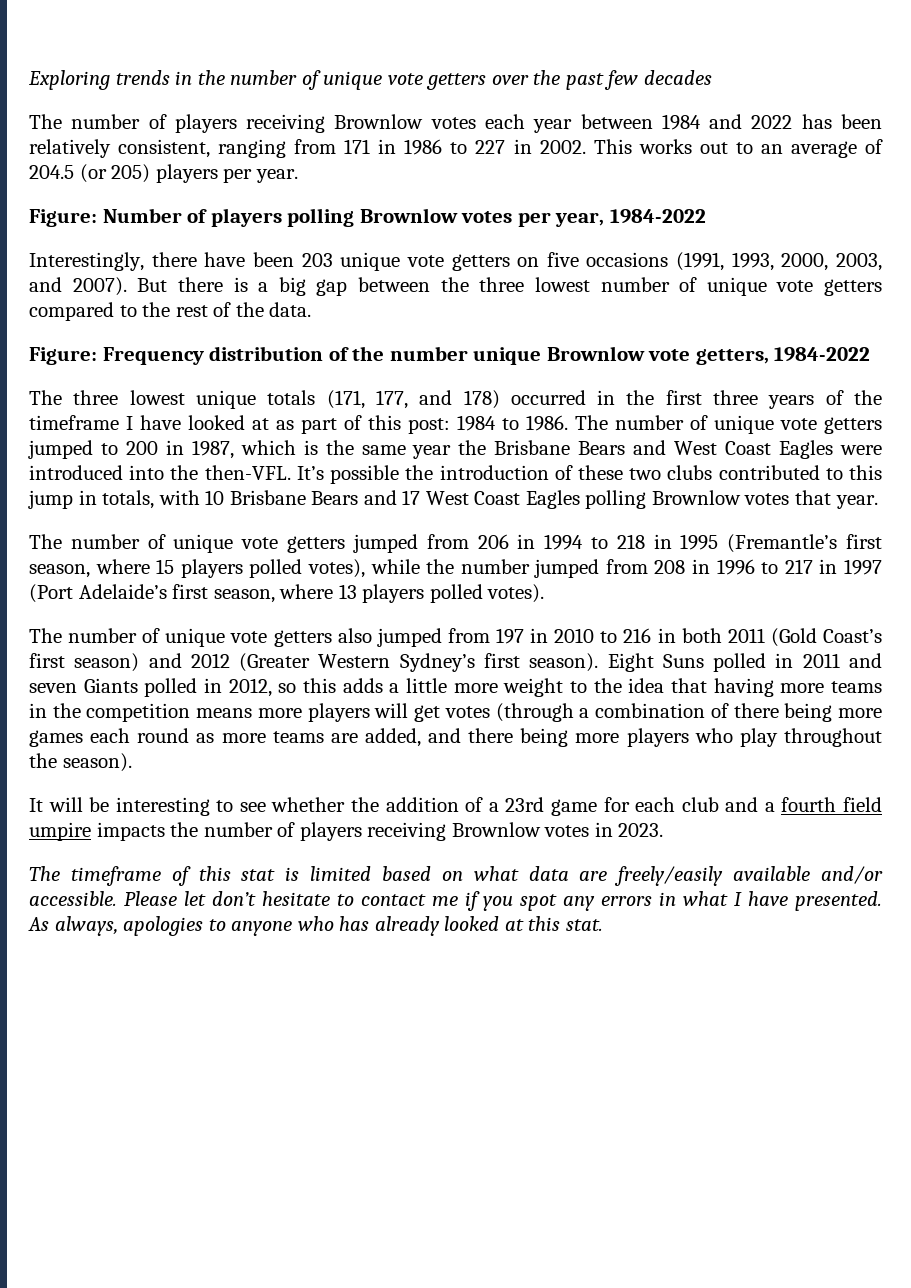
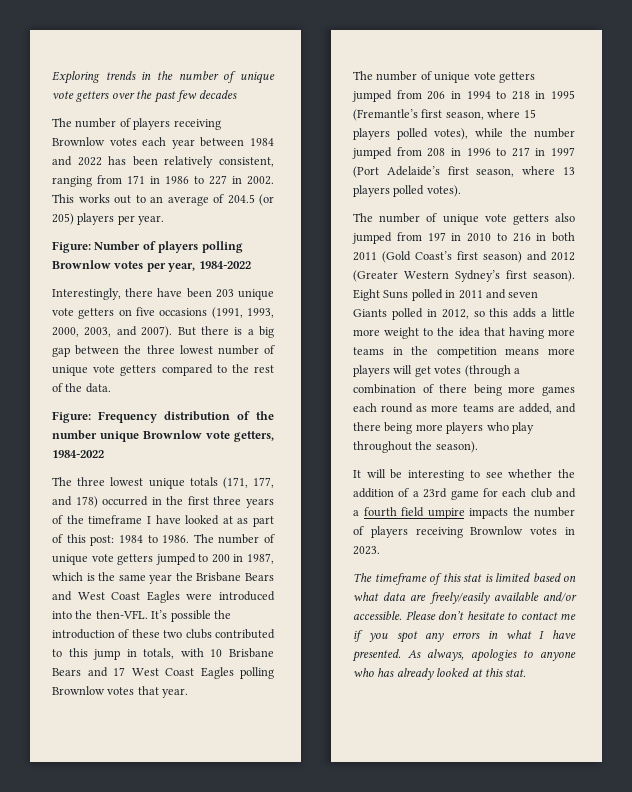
[183,891,206,906] let -> (436, 615) none

